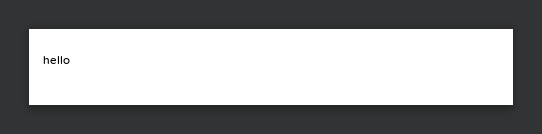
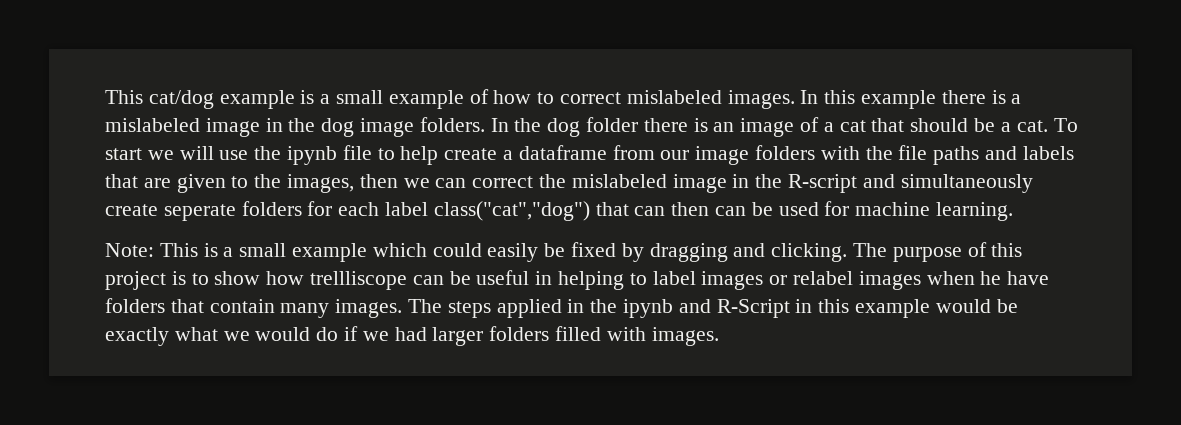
[43,56,70,64] hello -> [105,89,1022,109] [105,117,1078,137] [105,145,1074,165] [105,174,1033,193] [105,201,1014,221] [105,242,1023,262] [105,270,1050,290] [105,298,1018,318] [105,326,719,346] This cat/dog example is a small example of how to correct mislabeled images. In this example there is a mislabeled image in the dog image folders. In the dog folder there is an image of a cat that should be a cat. To start we will use the ipynb file to help create a dataframe from our image folders with the file paths and labels that are given to the images, then we can correct the mislabeled image in the R-script and simultaneously create seperate folders for each label class("cat","dog") that can then can be used for machine learning. // Note: This is a small example which could easily be fixed by dragging and clicking. The purpose of this project is to show how trellliscope can be useful in helping to label images or relabel images when he have folders that contain many images. The steps applied in the ipynb and R-Script in this example would be exactly what we would do if we had larger folders filled with images.

